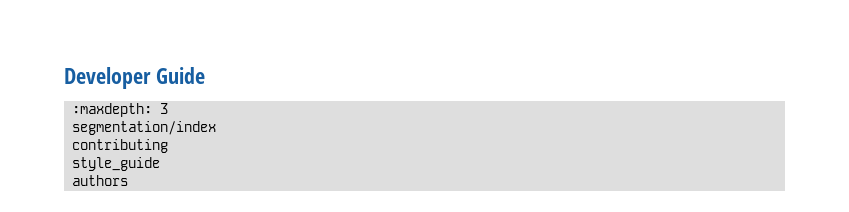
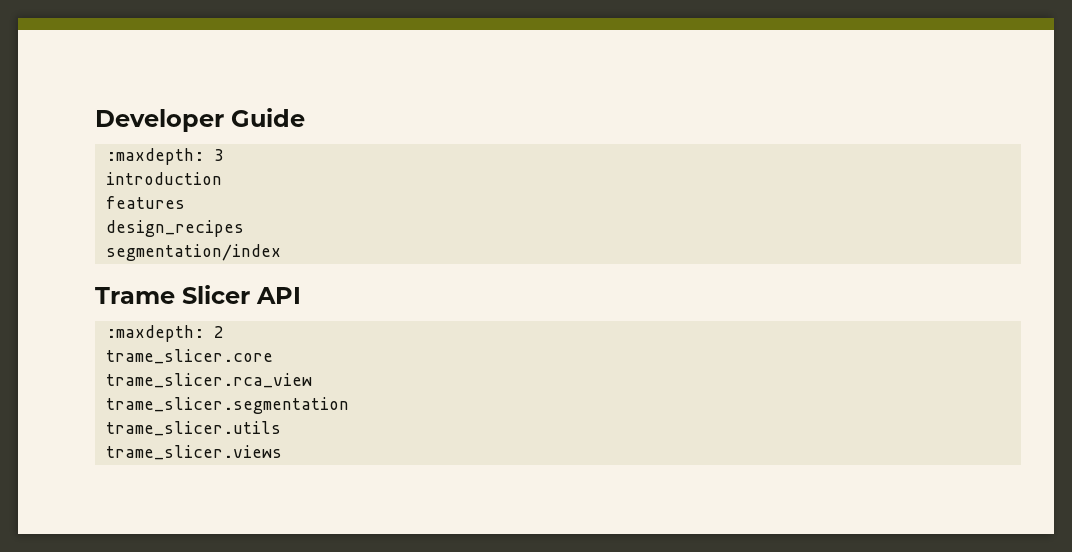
[72,121,217,135] [72,139,169,153] [72,157,161,171] [72,175,129,186] segmentation/index // contributing // style_guide // authors -> [105,172,222,185] [105,196,185,209] [105,220,244,237] [105,244,281,261] [95,285,301,304] [105,325,224,342] [105,349,273,364] [105,373,312,388] [105,397,349,414] [105,421,281,436] [105,445,282,460] introduction // features // design_recipes // segmentation/index // Trame Slicer API // :maxdepth: 2 // trame_slicer.core // trame_slicer.rca_view // trame_slicer.segmentation // trame_slicer.utils // trame_slicer.views

